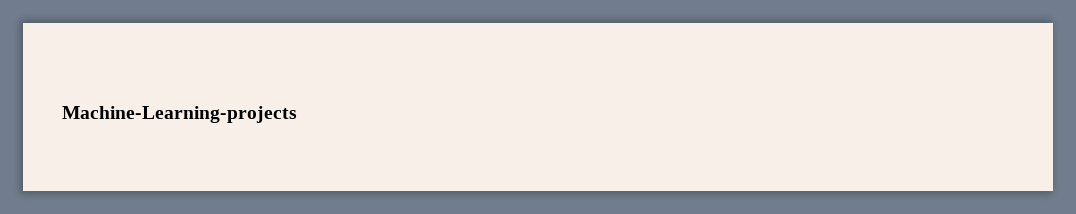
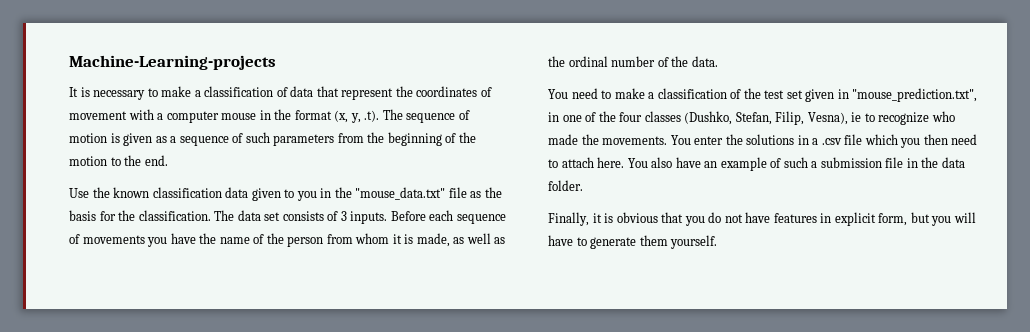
(297, 114) none -> [69,86,492,100] [69,109,470,123] [69,132,476,146] [69,155,168,166] [69,187,502,201] [69,210,506,224] [69,233,506,247] [548,56,718,67] [548,88,978,102] [548,111,955,125] [548,134,978,148] [548,157,965,171] [548,180,583,191] [548,212,976,226] [548,235,718,249] // It is necessary to make a classification of data that represent the coordinates of movement with a computer mouse in the format (x, y, .t). The sequence of motion is given as a sequence of such parameters from the beginning of the motion to the end. // Use the known classification data given to you in the "mouse_data.txt" file as the basis for the classification. The data set consists of 3 inputs. Before each sequence of movements you have the name of the person from whom it is made, as well as the ordinal number of the data. // You need to make a classification of the test set given in "mouse_prediction.txt", in one of the four classes (Dushko, Stefan, Filip, Vesna), ie to recognize who made the movements. You enter the solutions in a .csv file which you then need to attach here. You also have an example of such a submission file in the data folder. // Finally, it is obvious that you do not have features in explicit form, but you will have to generate them yourself.

